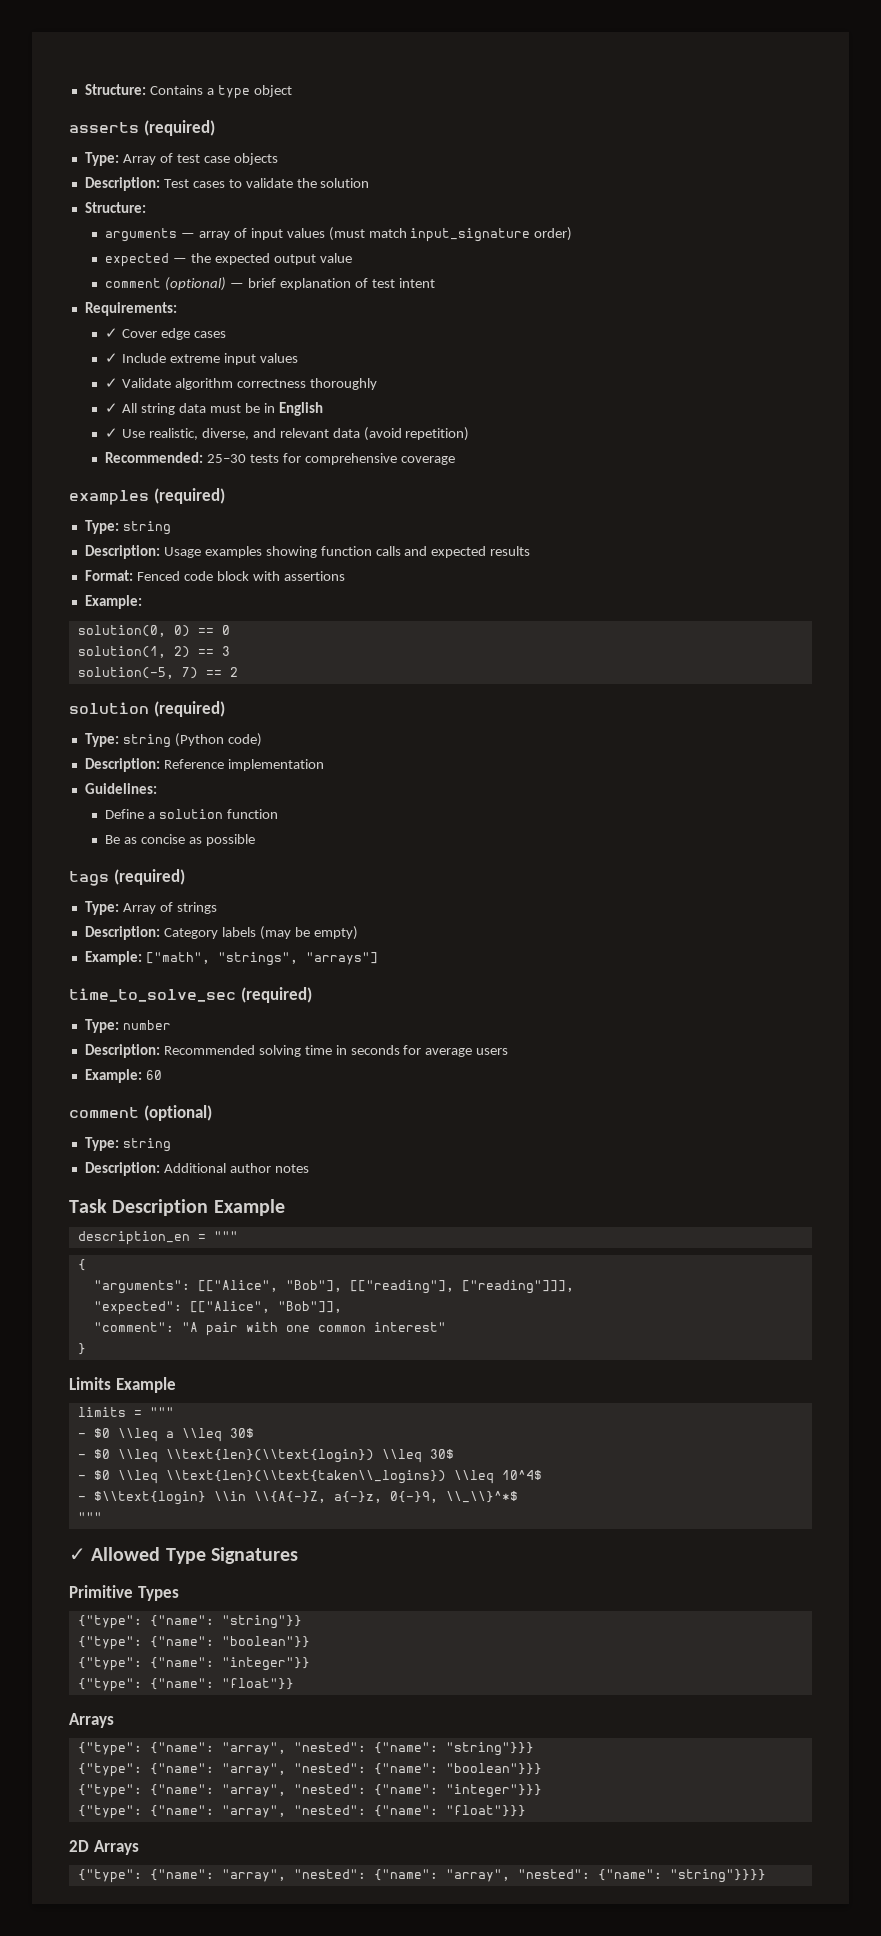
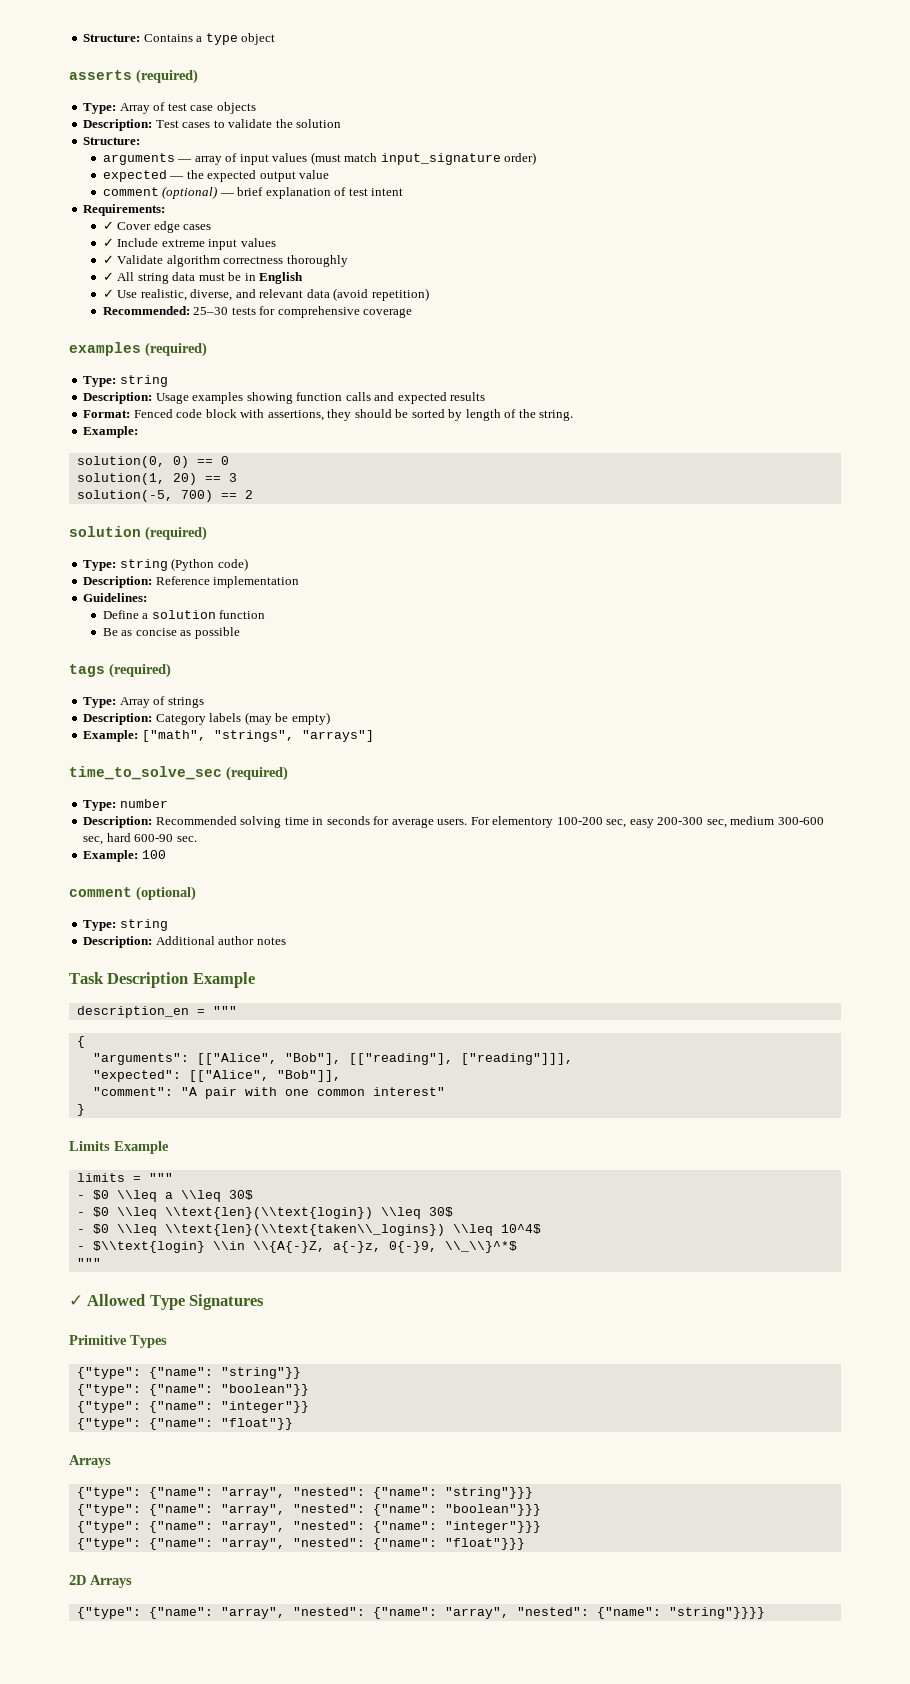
[283,571,345,581] assertions -> [267,409,574,421] assertions, they should be sorted by length of the string.
[173,646,190,658] 2) -> [172,473,197,485] 20)
[181,667,198,679] 7) -> [180,490,213,502] 700)
[476,1048,509,1055] [84,1069,162,1083] users // Example: 60 -> [437,816,824,828] [83,833,197,845] [83,850,166,862] users. For elementory 100-200 sec, easy 200-300 sec, medium 300-600 sec, hard 600-90 sec. // Example: 100

